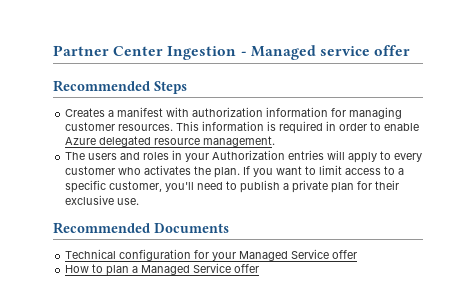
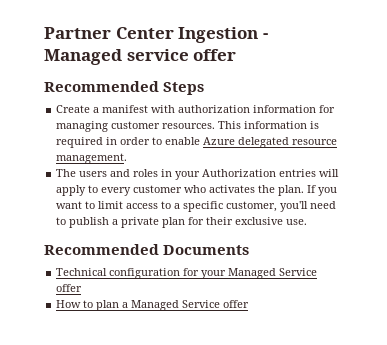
[65,108,106,117] Creates -> [56,105,91,113] Create

